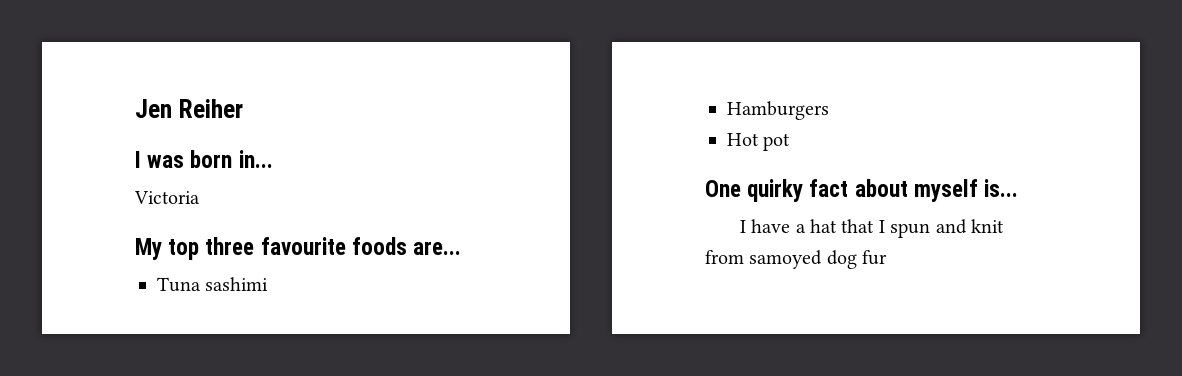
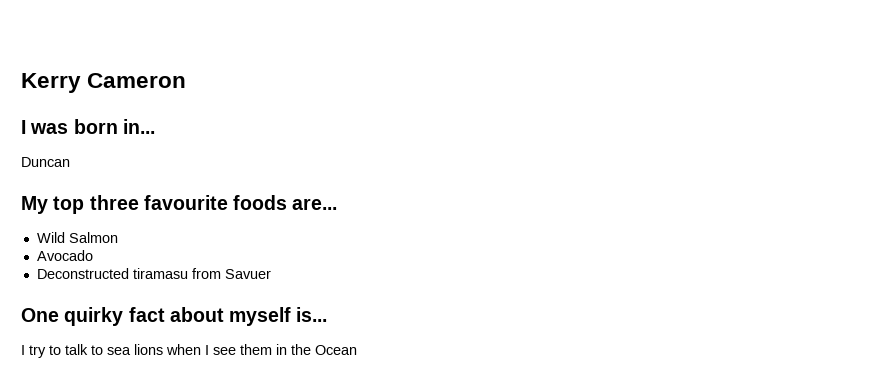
[135,99,243,118] Jen Reiher -> [21,73,187,93] Kerry Cameron
[134,191,200,204] Victoria -> [21,157,70,167] Duncan
[157,277,269,292] [727,101,829,120] [727,133,791,151] Tuna sashimi // Hamburgers // Hot pot -> [36,232,118,243] [36,250,93,261] [36,268,271,279] Wild Salmon // Avocado // Deconstructed tiramasu from Savuer
[751,219,1004,238] [705,250,888,269] have a hat that I spun and knit from samoyed dog fur -> [29,344,357,358] try to talk to sea lions when I see them in the Ocean

